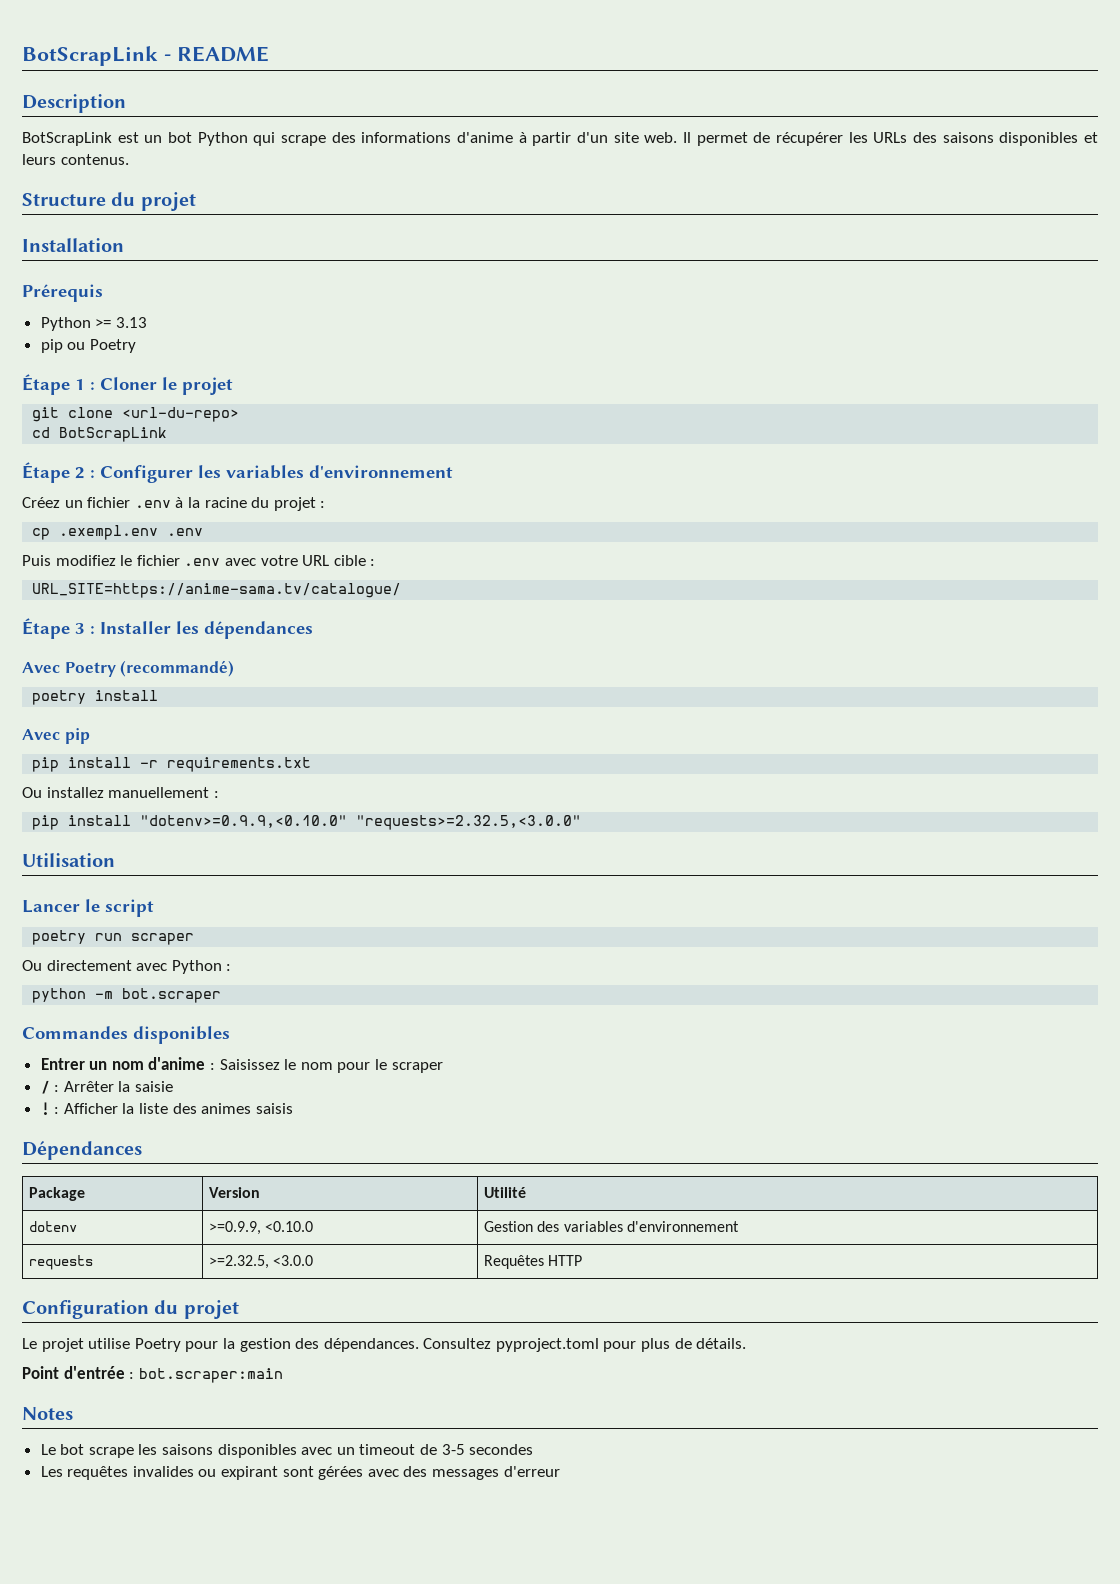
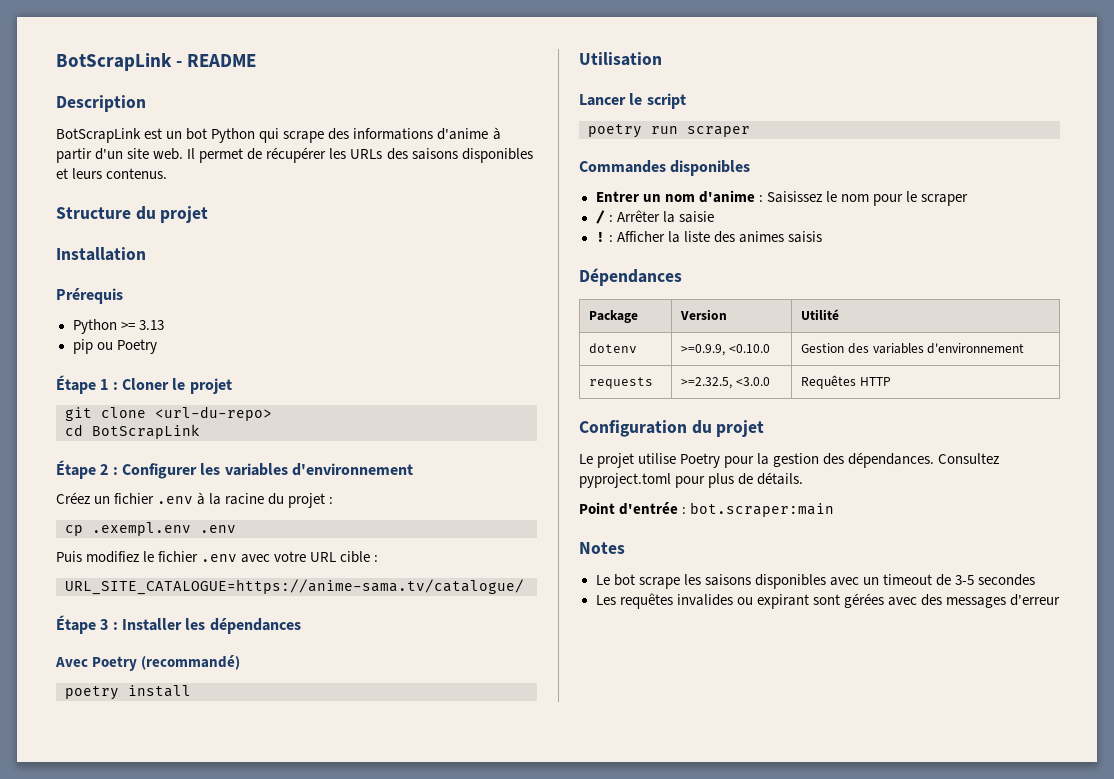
[32,583,402,598] URL_SITE=https://anime-sama.tv/catalogue/ -> [65,579,524,595] URL_SITE_CATALOGUE=https://anime-sama.tv/catalogue/
[22,728,90,744] [32,757,312,772] [22,787,219,798] [32,815,582,830] // Avec pip // pip install -r requirements.txt // Ou installez manuellement : // pip install "dotenv>=0.9.9,<0.10.0" "requests>=2.32.5,<3.0.0" -> (191, 691) none
[22,960,232,974] [32,988,222,1003] // Ou directement avec Python : // python -m bot.scraper -> (750, 131) none

